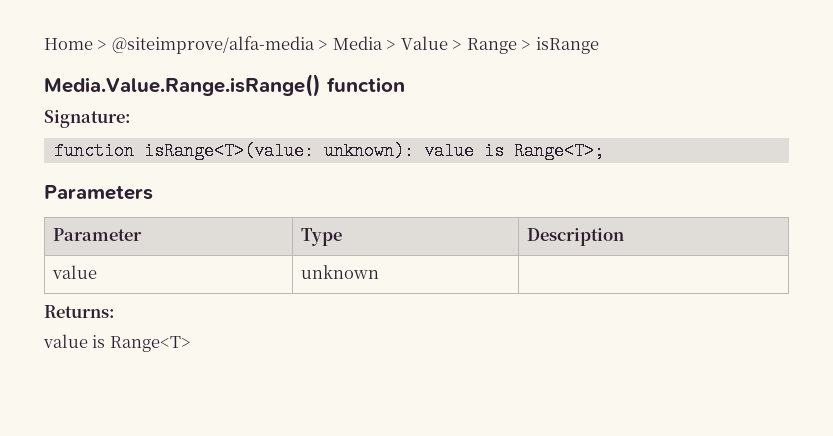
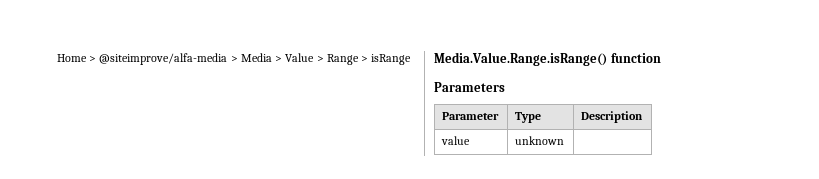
[44,110,131,128] [53,142,604,160] // Signature: // function isRange<T>(value: unknown): value is Range<T>; -> (661, 58) none
[44,305,115,318] [43,334,191,352] // Returns: // value is Range<T> -> (565, 140) none

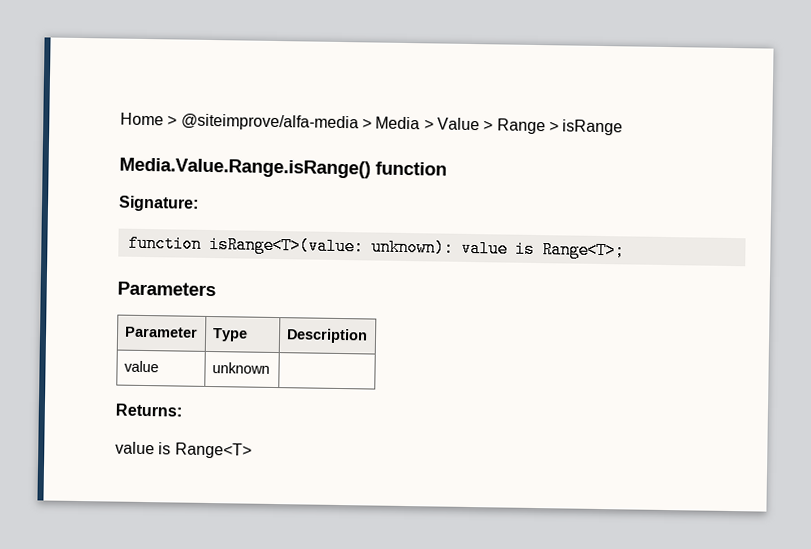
(661, 58) none -> [118,195,199,212] [127,234,625,260] // Signature: // function isRange<T>(value: unknown): value is Range<T>;
(565, 140) none -> [115,403,182,417] [115,441,252,459] // Returns: // value is Range<T>

